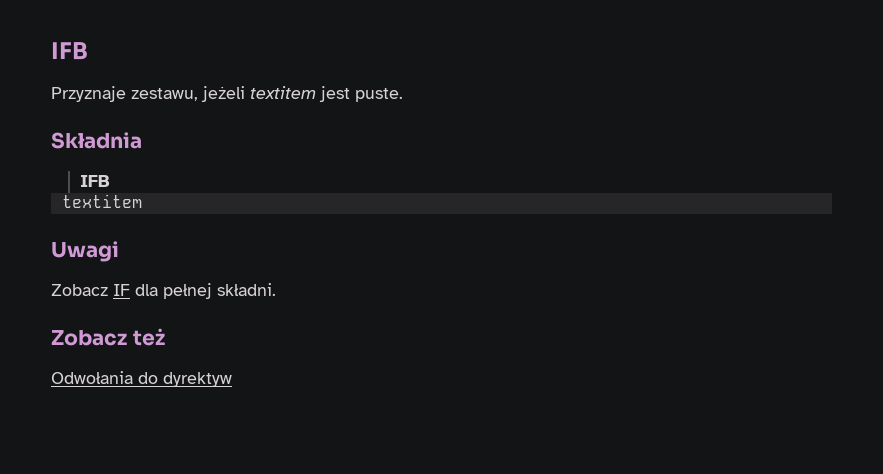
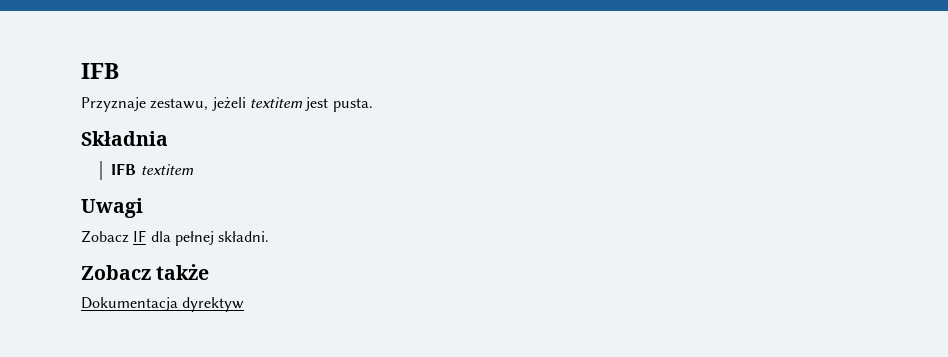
[355,88,403,102] puste. -> [332,98,373,112] pusta.
(110, 181) // -> (137, 169) none
[132,328,165,346] [51,371,158,384] też // Odwołania do -> [156,264,210,280] [81,297,178,311] także // Dokumentacja

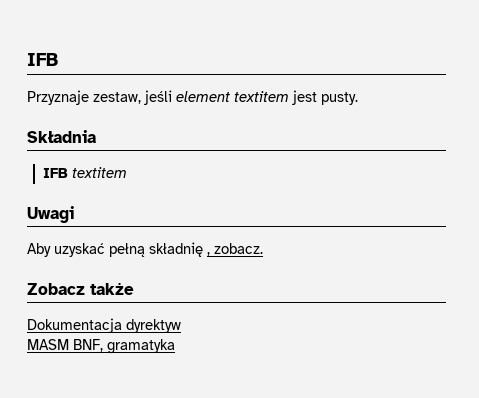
[150,97,246,111] zestawu, jeżeli -> [93,90,230,105] zestaw, jeśli element
[332,98,373,112] pusta. -> [321,92,358,105] pusty.
[81,230,270,246] Zobacz IF dla pełnej składni. -> [27,242,263,257] Aby uzyskać pełną składnię , zobacz.
(245, 304) none -> [27,339,175,354] // MASM BNF, gramatyka

